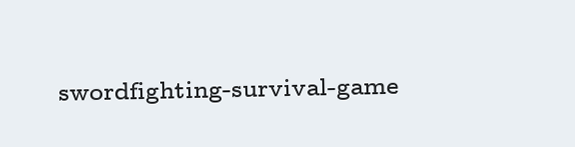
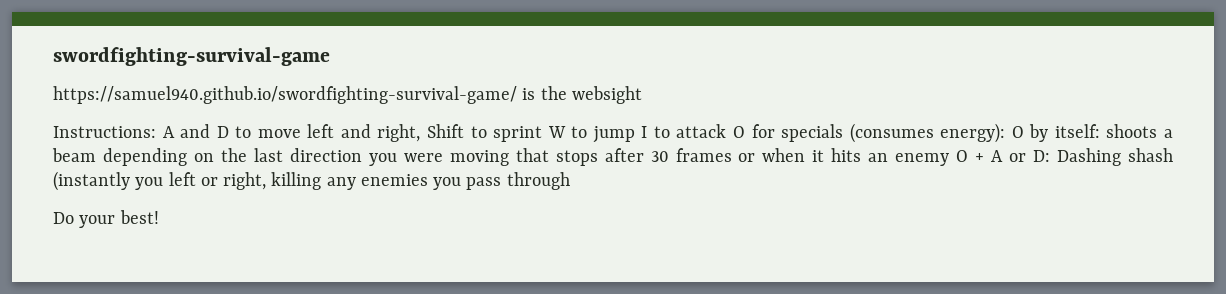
(399, 91) none -> [53,86,642,104] [53,123,1173,143] [52,148,1173,166] [53,171,570,191] [53,210,159,228] // https://samuel940.github.io/swordfighting-survival-game/ is the websight // Instructions: A and D to move left and right, Shift to sprint W to jump I to attack O for specials (consumes energy): O by itself: shoots a beam depending on the last direction you were moving that stops after 30 frames or when it hits an enemy O + A or D: Dashing shash (instantly you left or right, killing any enemies you pass through // Do your best!

